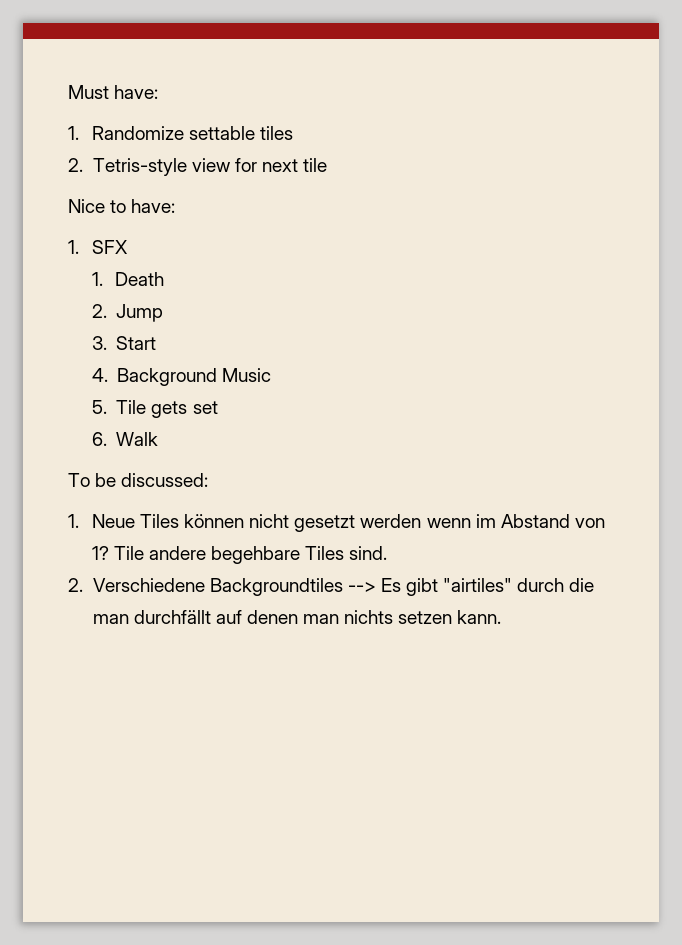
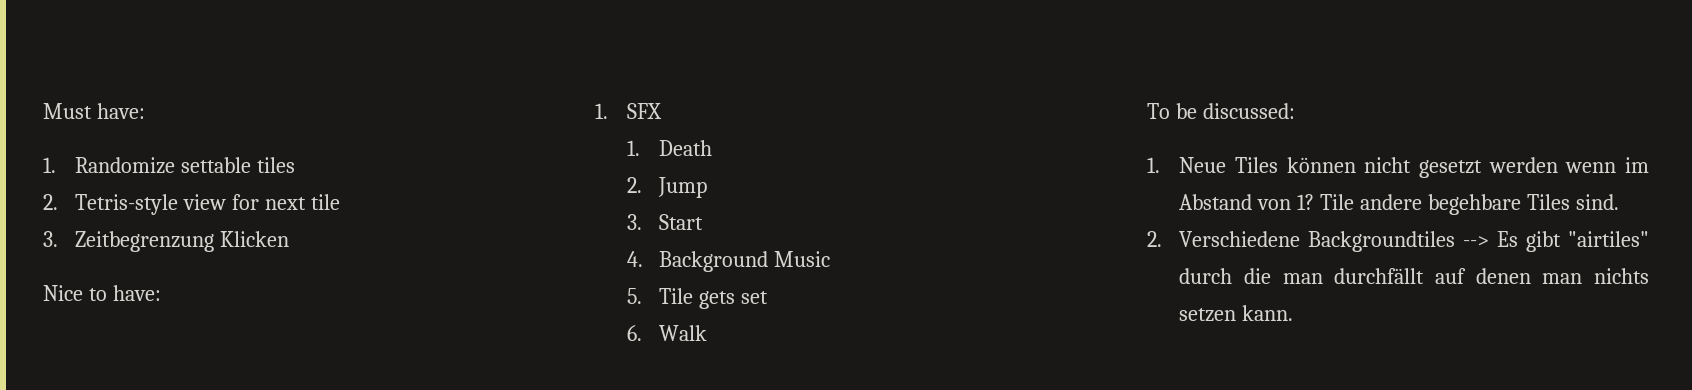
(328, 165) none -> [43,231,290,252] // 3. Zeitbegrenzung Klicken

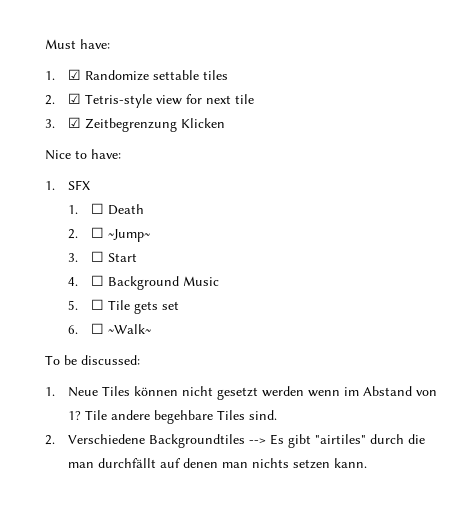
(56, 165) none -> [67,69,81,80] ☑
(58, 202) none -> [67,93,81,104] ☑
(58, 239) none -> [67,117,81,128] ☑
(641, 148) none -> [90,203,104,214] ☐
[658,177,708,198] [627,214,643,230] Jump // 3. -> [90,227,150,242] [67,251,104,262] ☐ ~Jump~ // 3. ☐
(644, 259) none -> [90,275,104,286] ☐
(643, 296) none -> [90,299,104,310] ☐
[659,325,708,341] Walk -> [90,323,151,334] ☐ ~Walk~

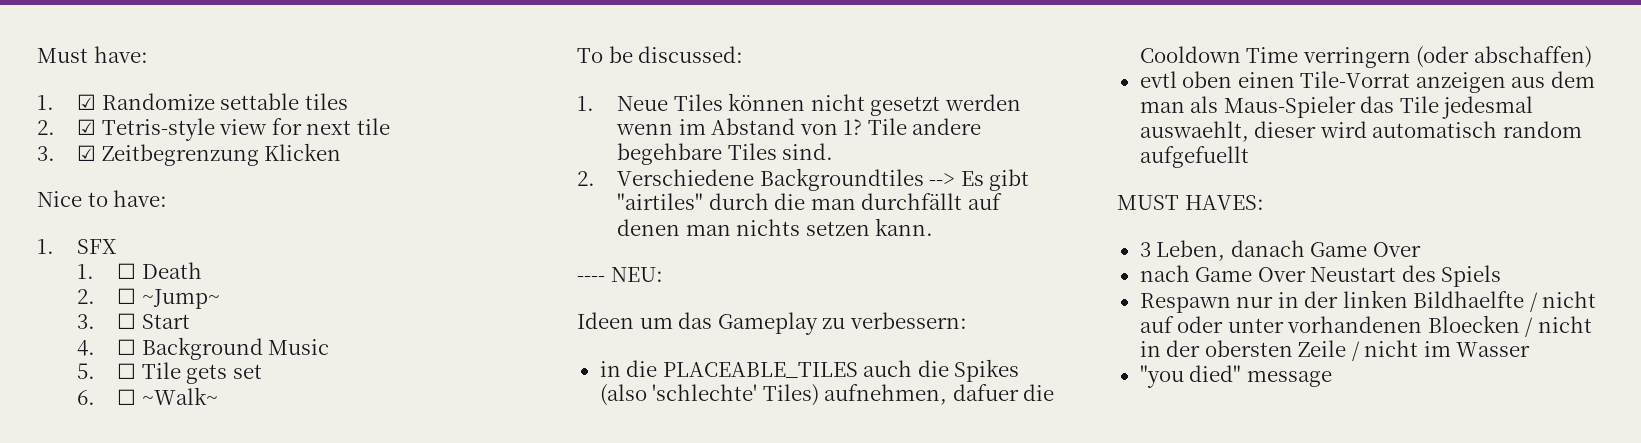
(367, 463) none -> [577,267,663,282] [577,312,967,335] [599,359,1020,382] [599,384,1055,406] [1139,46,1592,68] [1139,71,1595,93] [1139,96,1534,119] [1139,121,1582,142] [1139,146,1249,168] [1117,195,1264,210] [1139,240,1421,261] [1139,265,1502,287] [1139,290,1597,313] [1139,315,1592,337] [1139,340,1531,361] [1139,365,1332,388] // ---- NEU: // Ideen um das Gameplay zu verbessern: // in die PLACEABLE_TILES auch die Spikes (also 'schlechte' Tiles) aufnehmen, dafuer die Cooldown Time verringern (oder abschaffen) // evtl oben einen Tile-Vorrat anzeigen aus dem man als Maus-Spieler das Tile jedesmal auswaehlt, dieser wird automatisch random aufgefuellt // MUST HAVES: // 3 Leben, danach Game Over // nach Game Over Neustart des Spiels // Respawn nur in der linken Bildhaelfte / nicht auf oder unter vorhandenen Bloecken / nicht in der obersten Zeile / nicht im Wasser // "you died" message

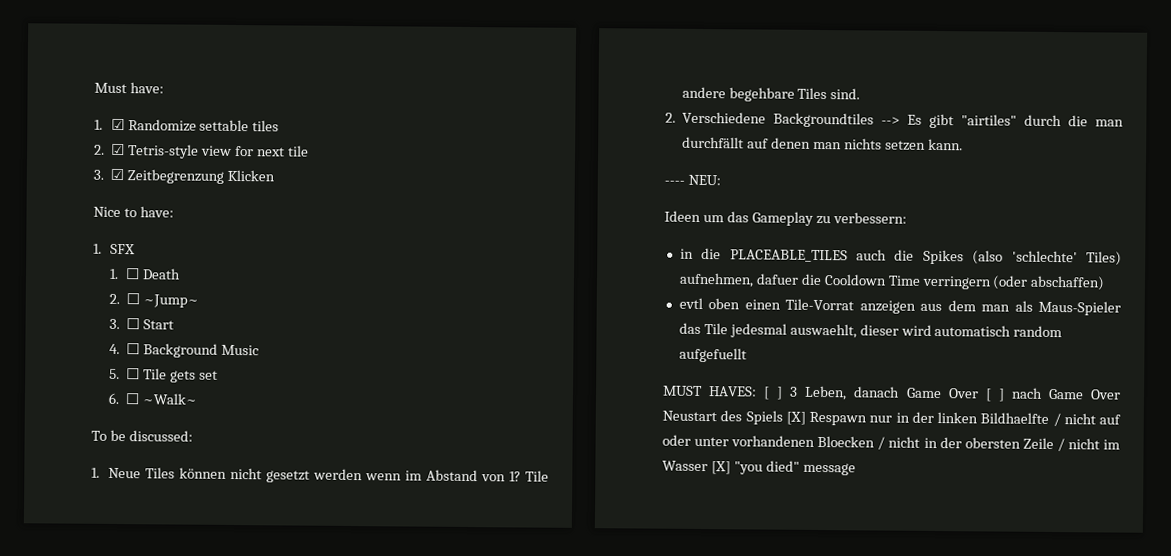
(1264, 202) // -> [763,386,784,400] [ ]
(1421, 249) // -> [984,388,1005,402] [ ]
(1502, 276) // -> [785,411,806,425] [X]
(1531, 349) // -> [710,461,731,475] [X]

